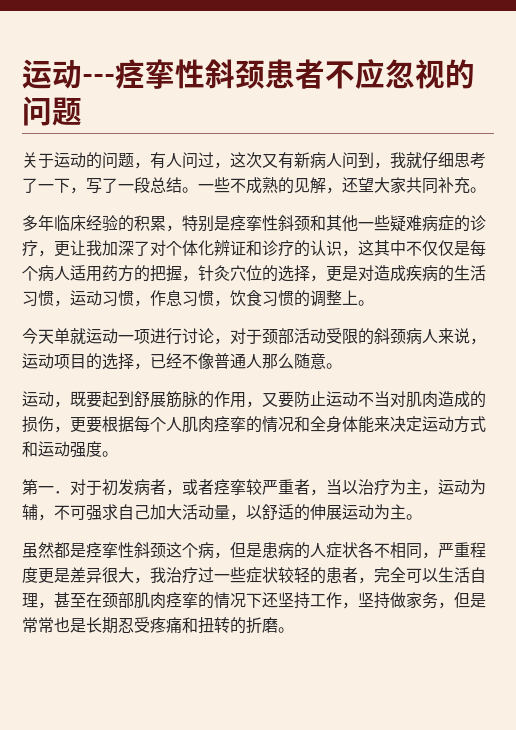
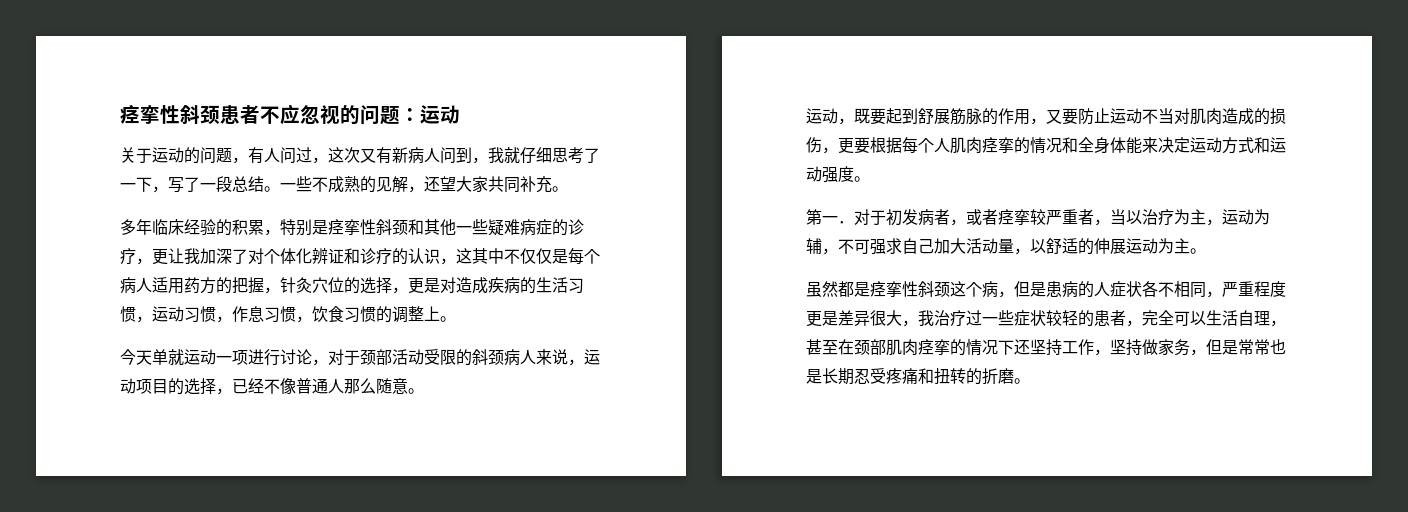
[22,59,115,89] 运动--- -> (120, 114) none
(82, 111) none -> [400,105,460,124] ：运动

